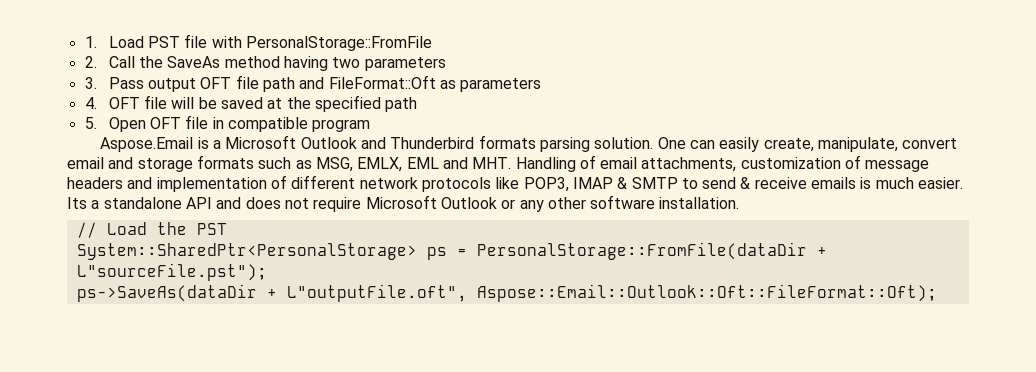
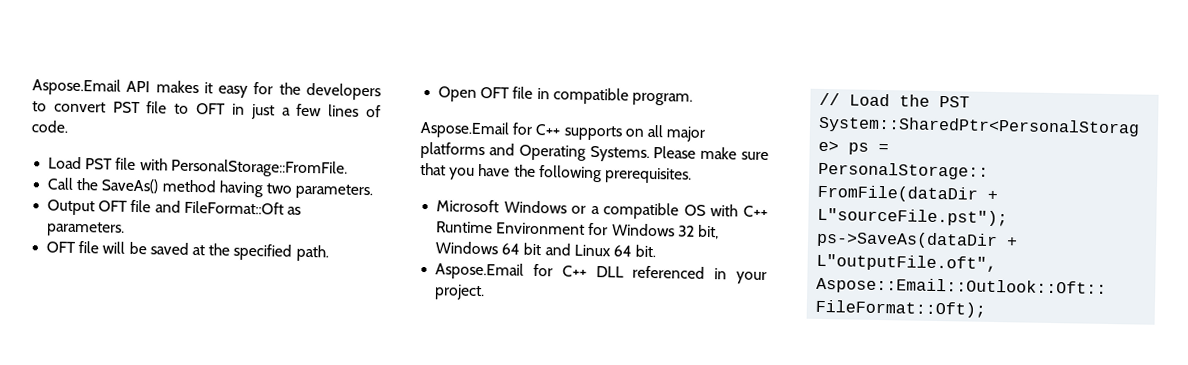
[84,36,97,48] 1. -> [32,78,381,101] [32,101,381,120] [31,120,68,133] Aspose.Email API makes it easy for the developers to convert PST file to OFT in just a few lines of code. //
[245,36,432,51] [84,56,97,68] PersonalStorage::FromFile // 2. -> [170,158,348,178] PersonalStorage::FromFile. //
[167,56,221,68] SaveAs -> [101,178,159,194] SaveAs()
[364,57,446,71] [84,75,295,92] parameters // 3. Pass output OFT file path -> [295,183,374,200] [47,199,152,216] parameters. // Output OFT file
[460,78,542,92] [84,97,97,109] parameters // 4. -> [46,221,126,237] parameters. //
[385,97,418,112] [84,117,97,129] path // 5. -> [295,244,329,262] path. //
[312,119,371,132] [100,135,958,152] [67,155,930,172] [67,175,964,192] [67,195,740,212] program // Aspose.Email is a Microsoft Outlook and Thunderbird formats parsing solution. One can easily create, manipulate, convert email and storage formats such as MSG, EMLX, EML and MHT. Handling of email attachments, customization of message headers and implementation of different network protocols like POP3, IMAP & SMTP to send & receive emails is much easier. Its a standalone API and does not require Microsoft Outlook or any other software installation. -> [631,92,693,106] [420,120,706,142] [420,141,769,162] [420,162,692,184] [436,199,768,220] [436,221,719,240] [435,241,657,258] [435,262,767,285] [434,284,486,301] program. // Aspose.Email for C++ supports on all major platforms and Operating Systems. Please make sure that you have the following prerequisites. // Microsoft Windows or a compatible OS with C++ Runtime Environment for Windows 32 bit, Windows 64 bit and Linux 64 bit. // Aspose.Email for C++ DLL referenced in your project.

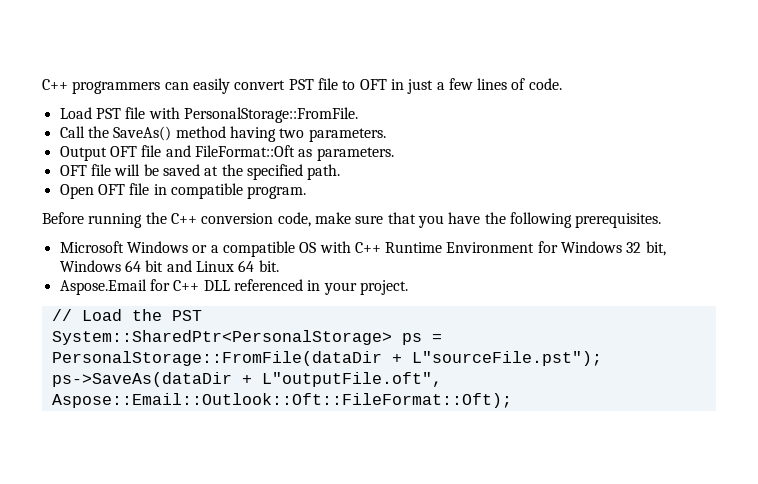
[32,78,381,101] [32,101,47,112] Aspose.Email API makes it easy for the developers to -> [42,78,230,94] C++ programmers can easily
[420,120,706,142] [420,141,697,162] Aspose.Email for C++ supports on all major platforms and Operating Systems. Please -> [42,212,311,228] Before running the C++ conversion code,

